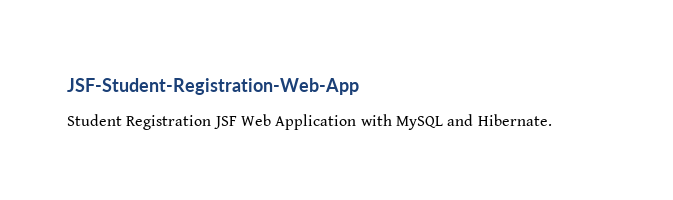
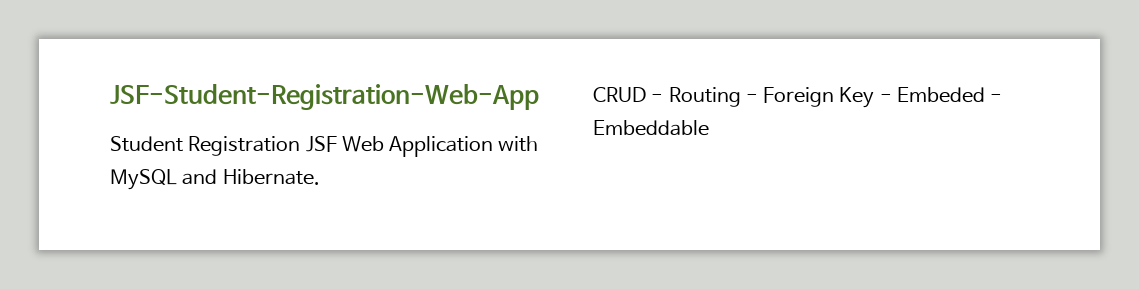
(552, 120) none -> [593,87,1003,108] [593,120,709,136] // CRUD - Routing - Foreign Key - Embeded - Embeddable

